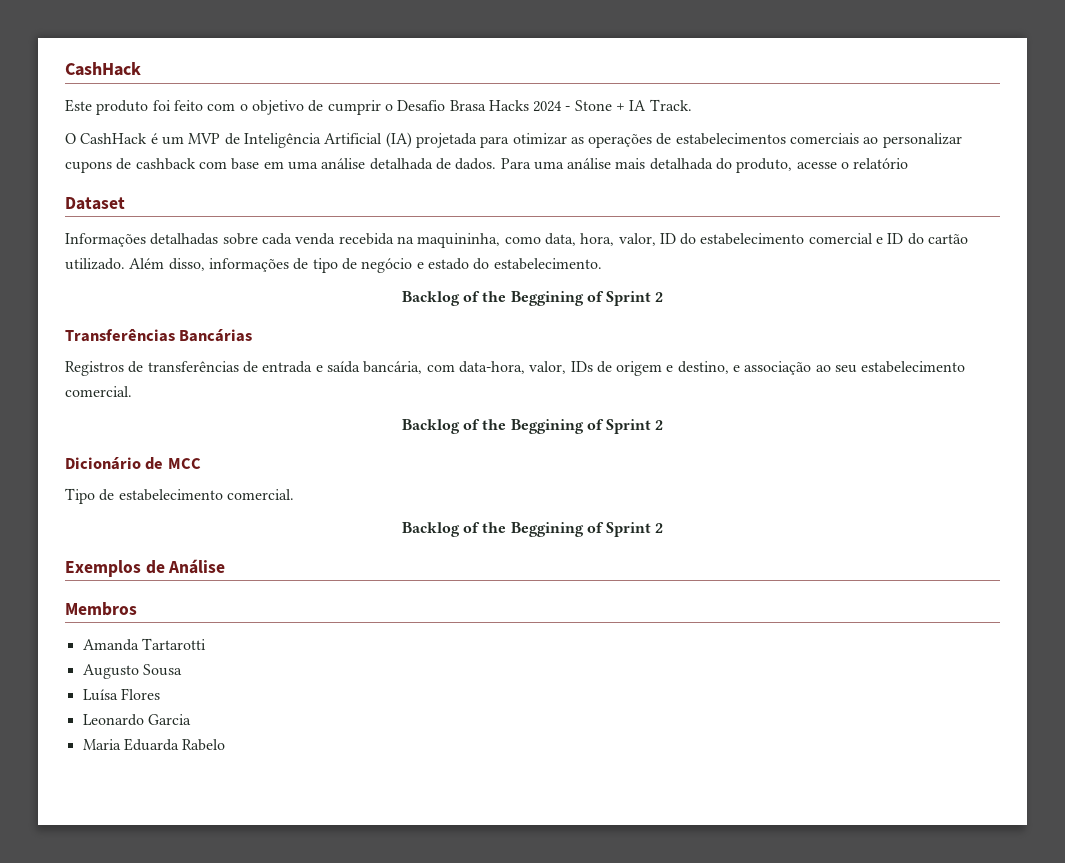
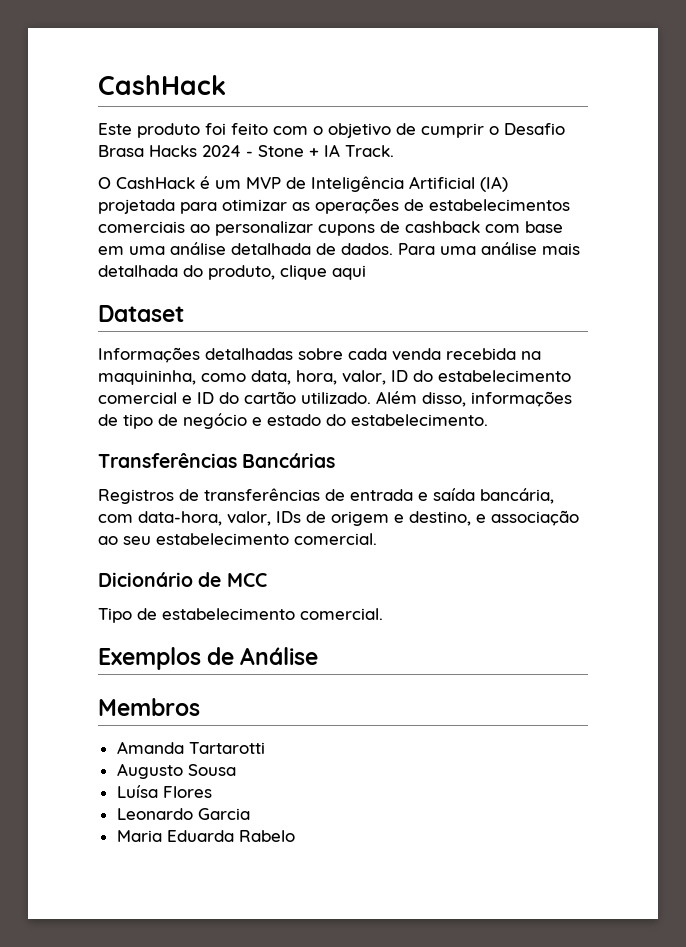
[796,158,909,169] acesse o relatório -> [280,265,366,280] clique aqui
[401,291,664,306] // Backlog of the Beggining of Sprint 2 -> (488, 420) none
[401,419,664,434] // Backlog of the Beggining of Sprint 2 -> (377, 539) none
[401,522,664,537] // Backlog of the Beggining of Sprint 2 -> (383, 614) none

